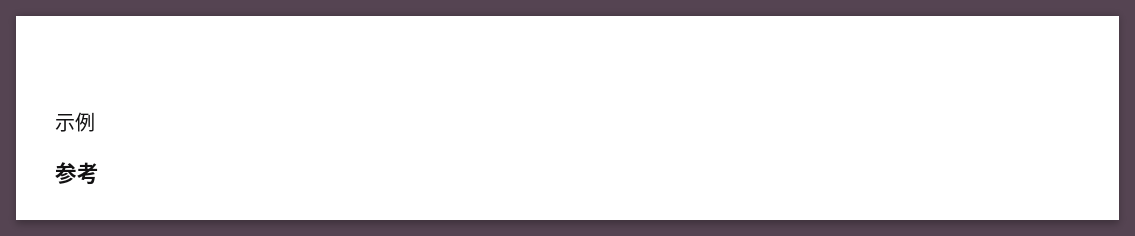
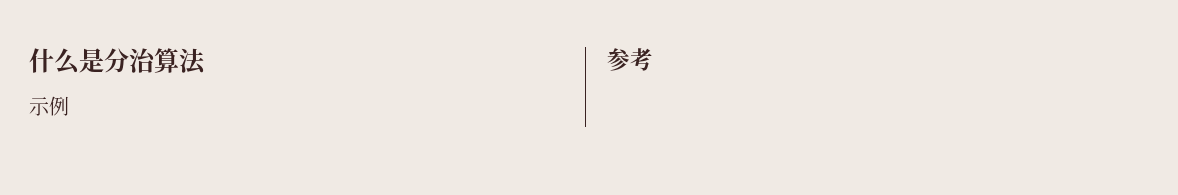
(55, 123) none -> [29,48,206,75] 什么是分治算法 //

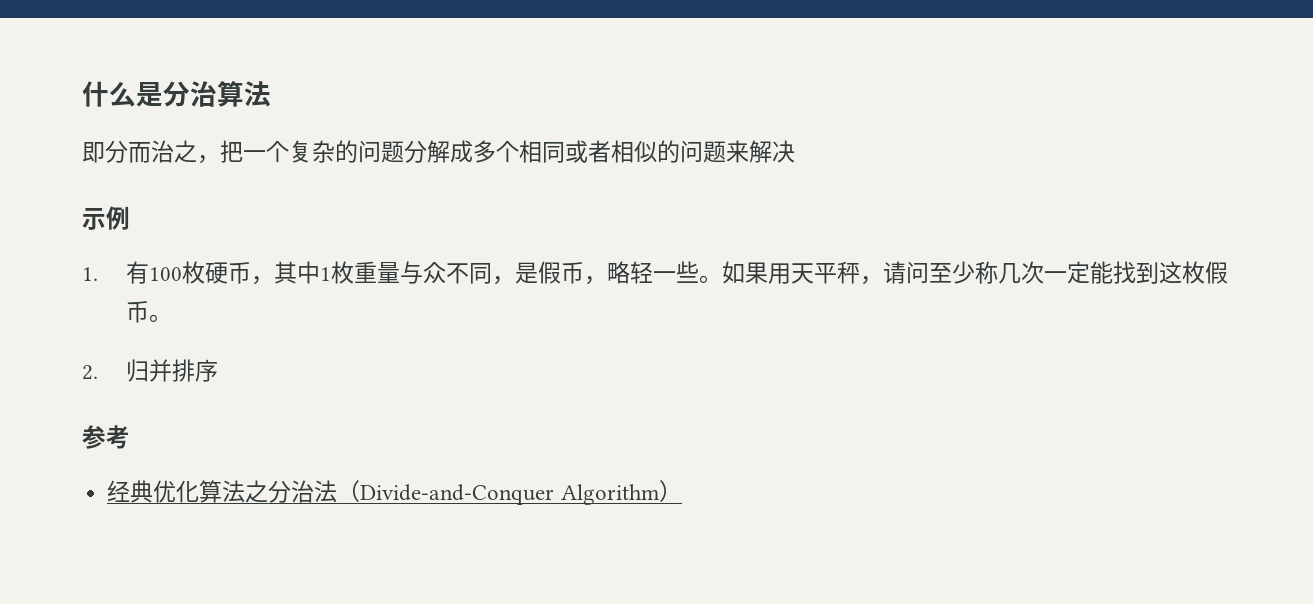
[29,96,69,116] [607,48,653,71] 示例 // 参考 -> [82,140,795,164] [82,206,130,230] [82,261,1229,285] [126,301,173,323] [82,359,219,382] [82,425,130,449] [107,480,682,505] 即分而治之，把一个复杂的问题分解成多个相同或者相似的问题来解决 // 示例 // 1.有100枚硬币，其中1枚重量与众不同，是假币，略轻一些。如果用天平秤，请问至少称几次一定能找到这枚假币。 // 2.归并排序 // 参考 // 经典优化算法之分治法（Divide-and-Conquer Algorithm）

